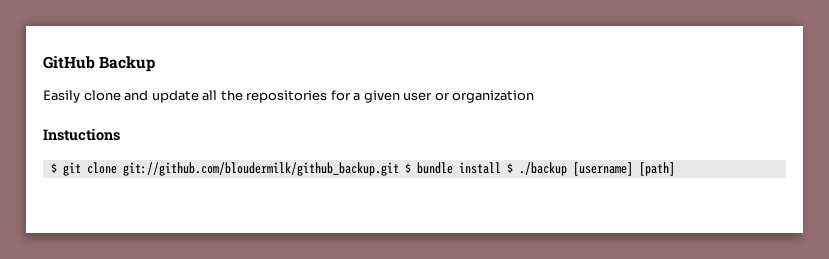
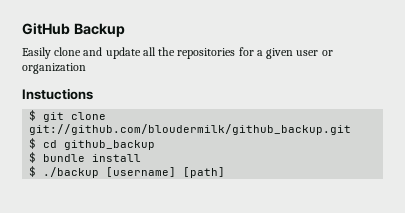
(399, 169) none -> [29,138,156,150] // $ cd github_backup //
(501, 168) none -> (142, 158) //

